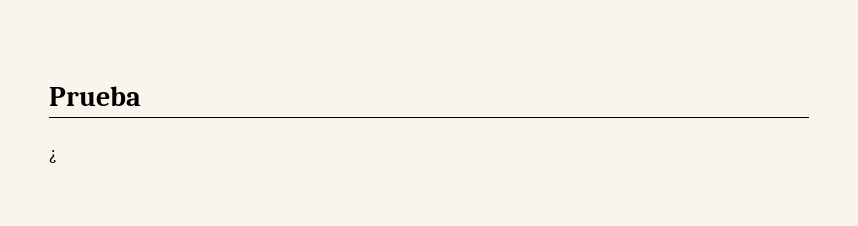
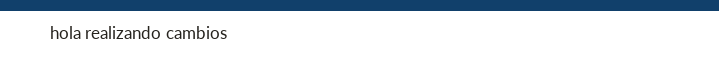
[49,86,141,106] [49,150,57,163] Prueba // ¿ -> [50,26,227,39] hola realizando cambios

